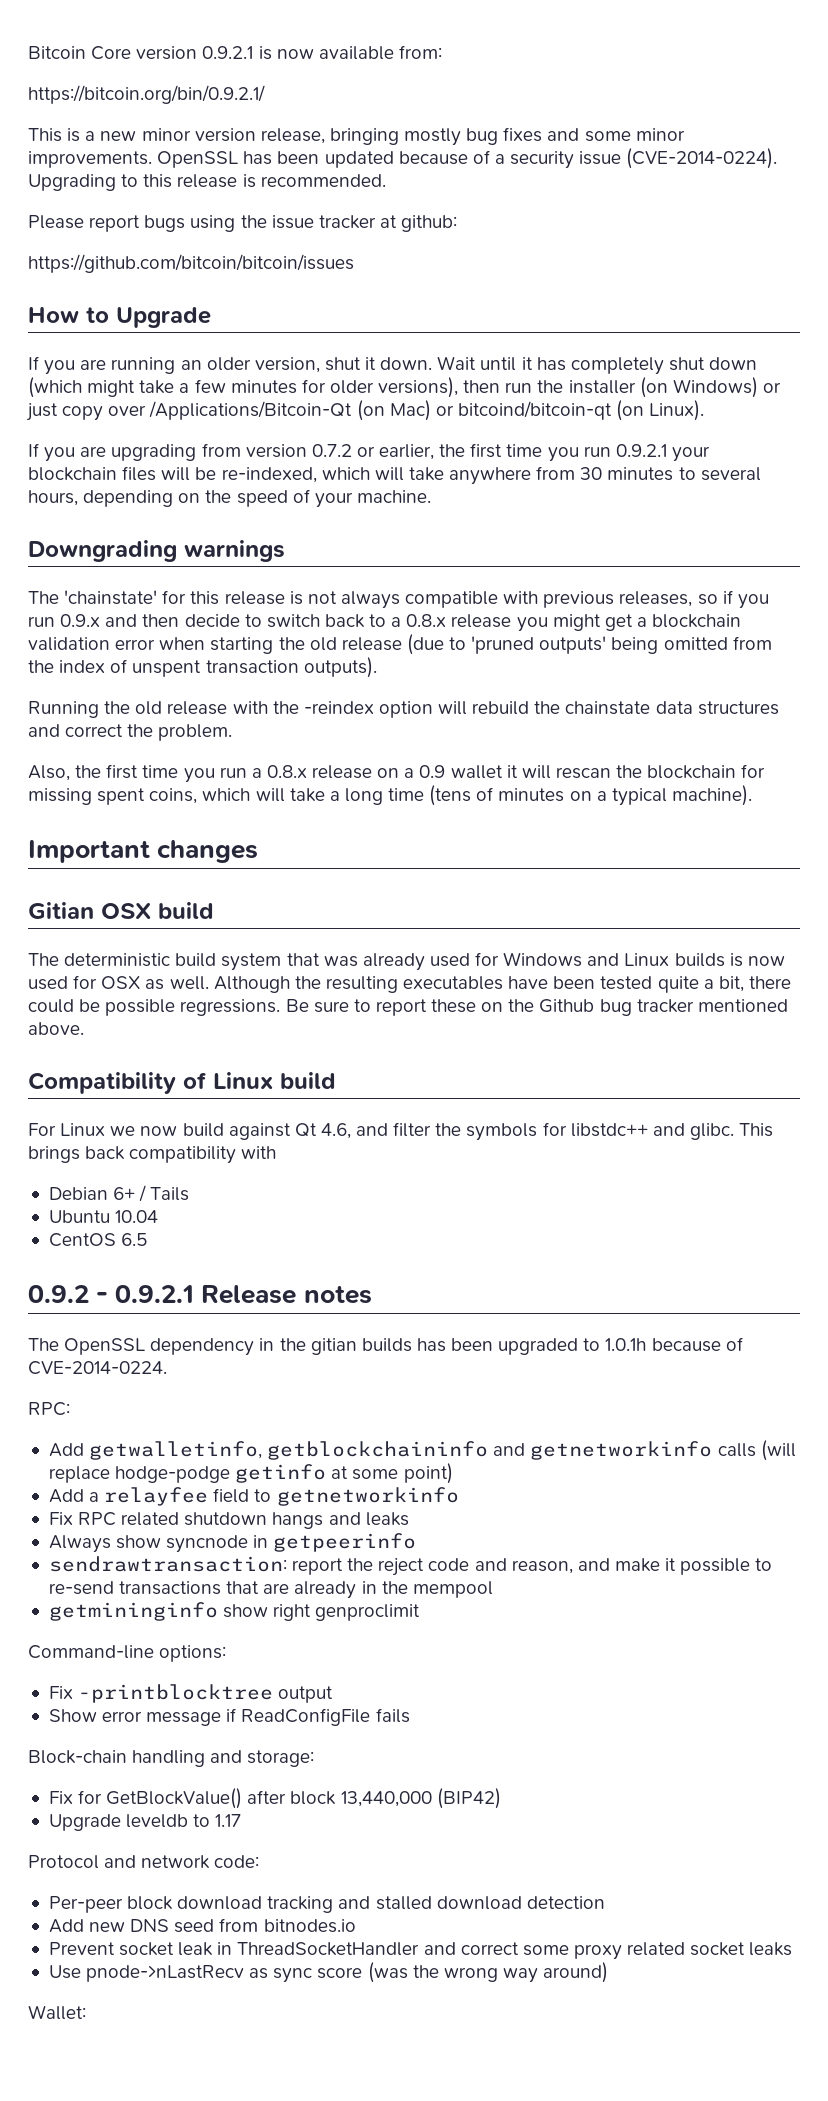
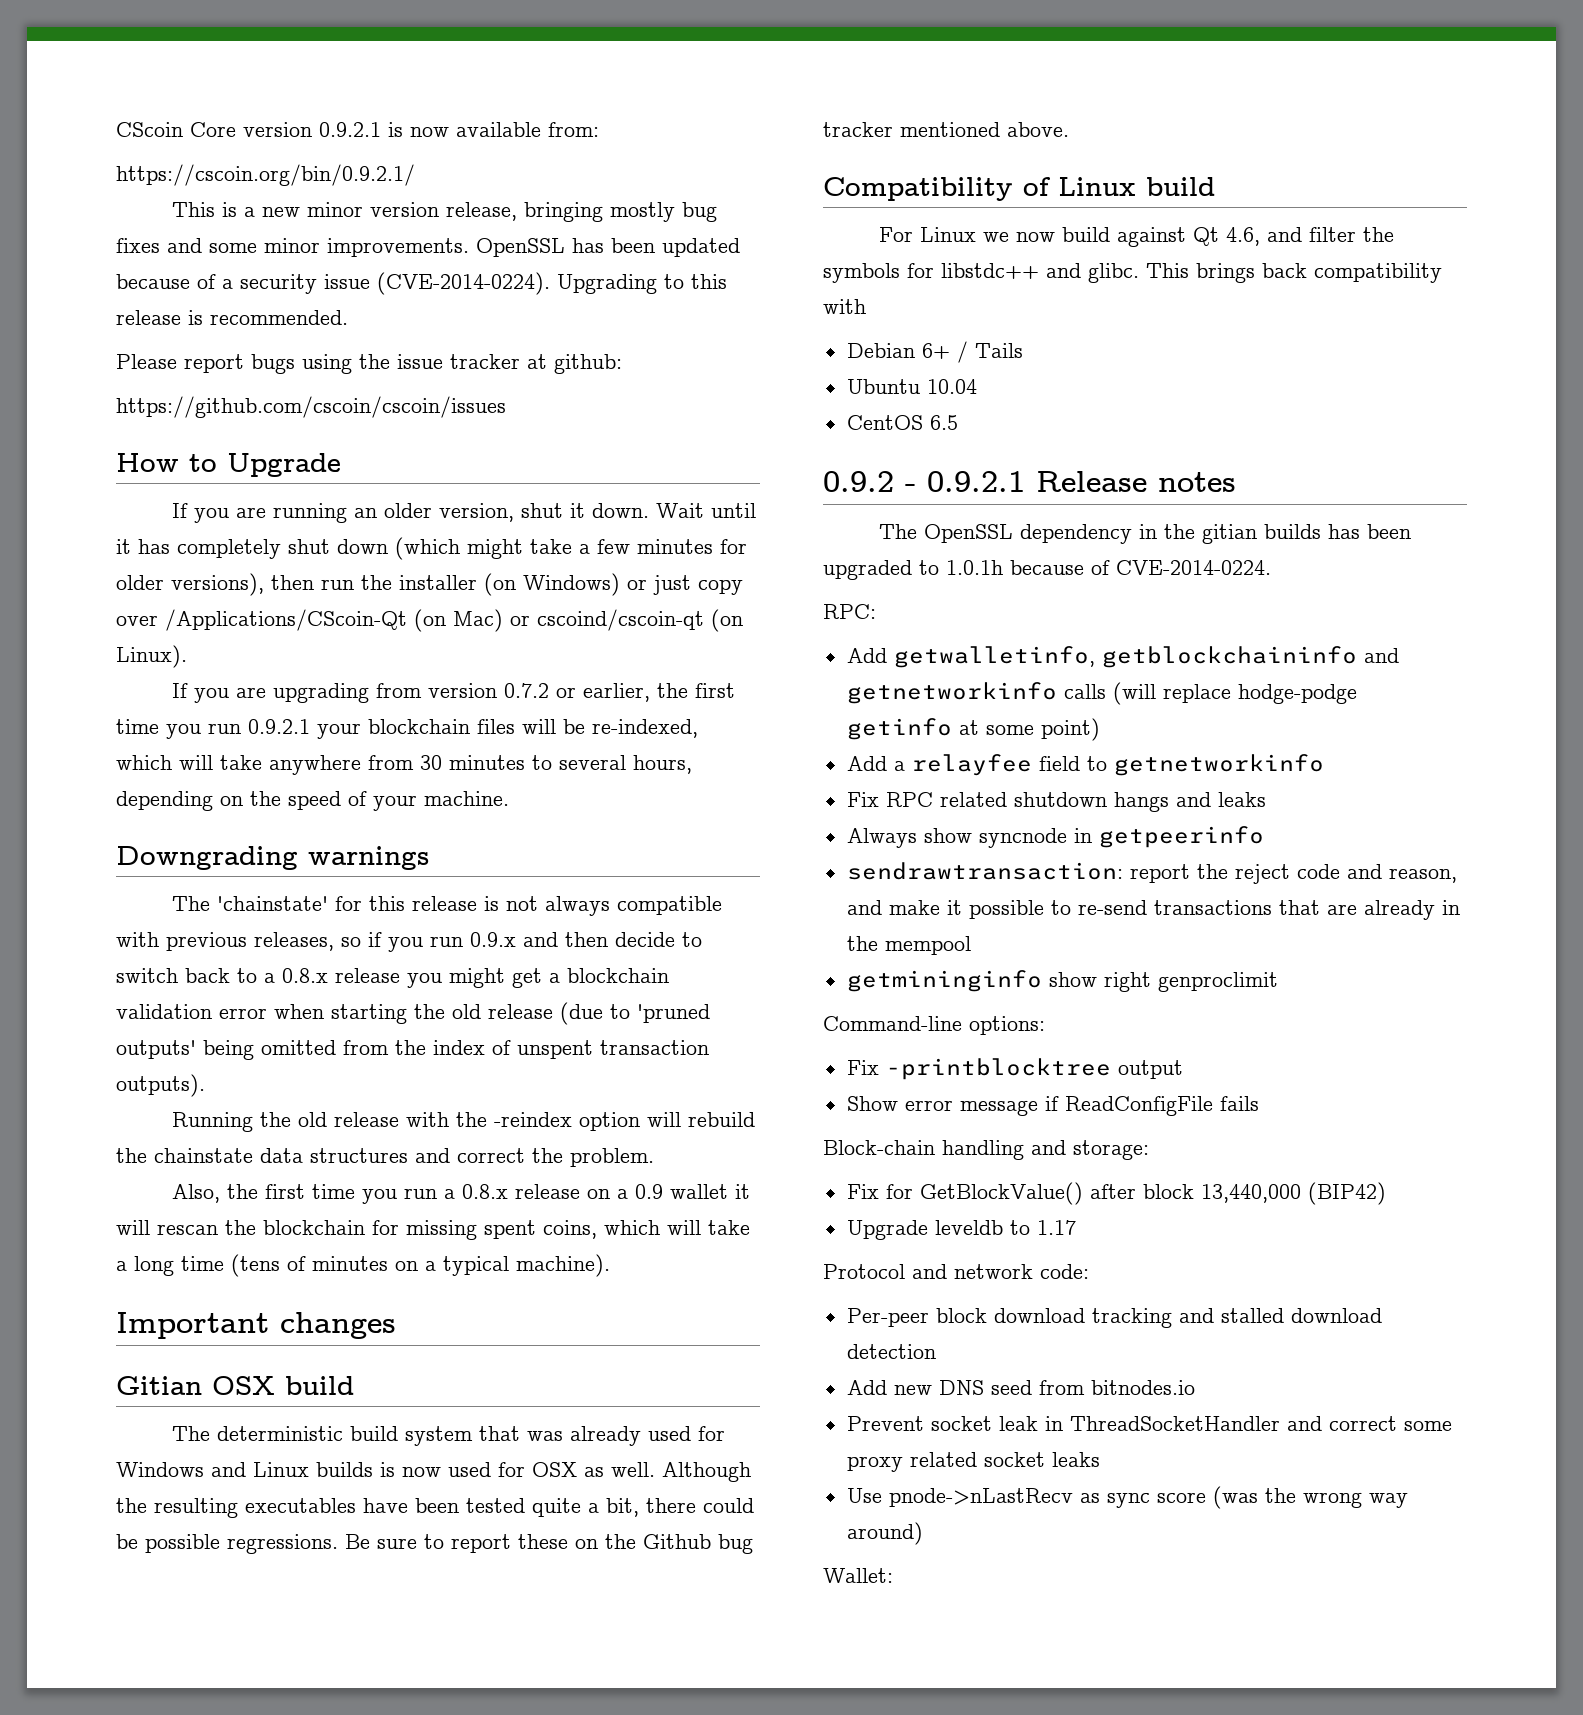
[28,46,86,59] Bitcoin -> [116,122,183,137] CScoin
[28,85,265,104] https://bitcoin.org/bin/0.9.2.1/ -> [116,164,415,186] https://cscoin.org/bin/0.9.2.1/
[28,254,354,273] https://github.com/bitcoin/bitcoin/issues -> [116,396,506,418] https://github.com/cscoin/cscoin/issues
[149,401,353,420] /Applications/Bitcoin-Qt -> [165,609,407,631] /Applications/CScoin-Qt
[457,401,612,420] bitcoind/bitcoin-qt -> [537,609,704,631] cscoind/cscoin-qt

